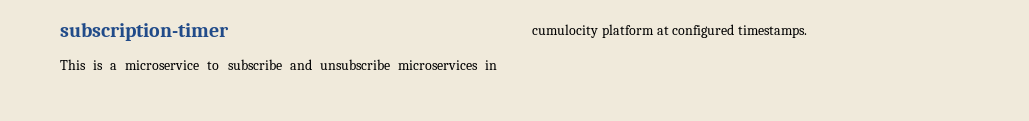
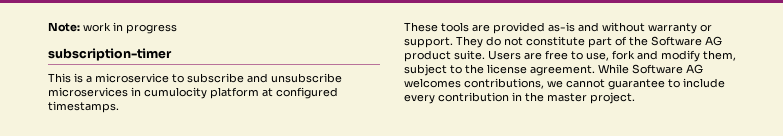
(60, 31) none -> [48,22,177,34] Note: work in progress //
(808, 31) none -> [404,22,712,34] [404,36,722,48] [404,50,736,62] [404,64,703,76] [404,78,725,90] [404,92,635,104] // These tools are provided as-is and without warranty or support. They do not constitute part of the Software AG product suite. Users are free to use, fork and modify them, subject to the license agreement. While Software AG welcomes contributions, we cannot guarantee to include every contribution in the master project.

